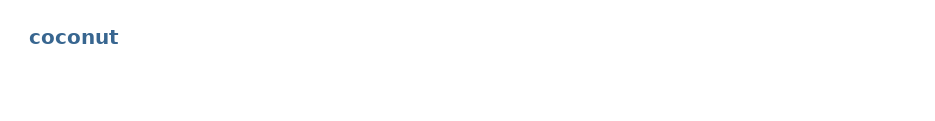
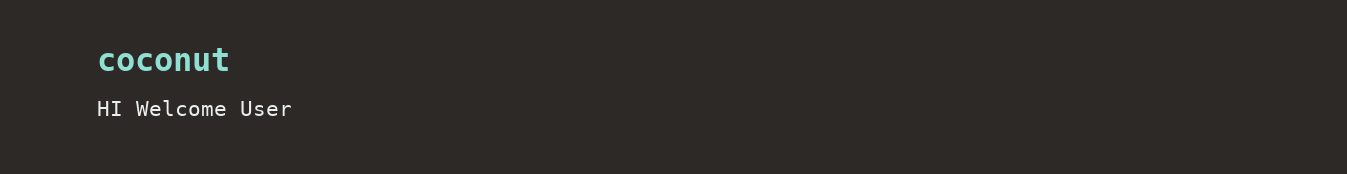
(119, 37) none -> [97,100,292,116] // HI Welcome User

